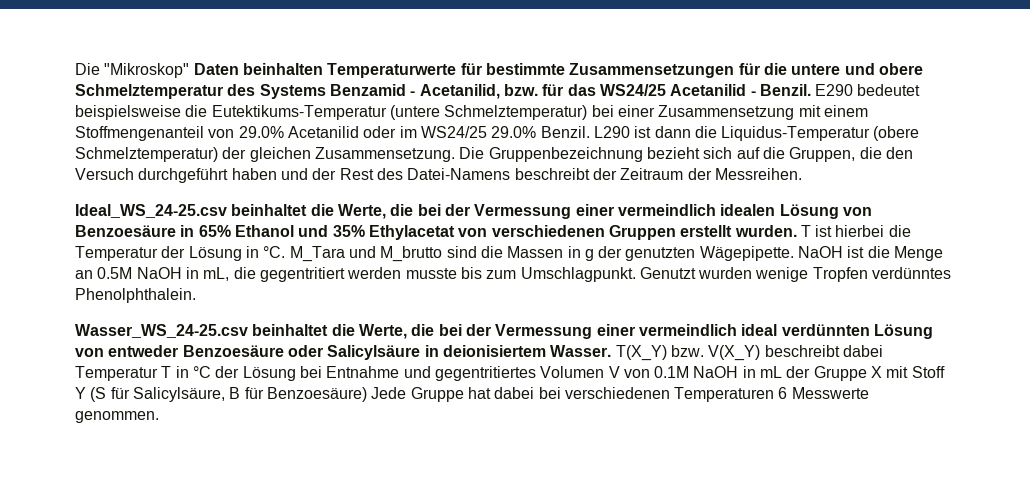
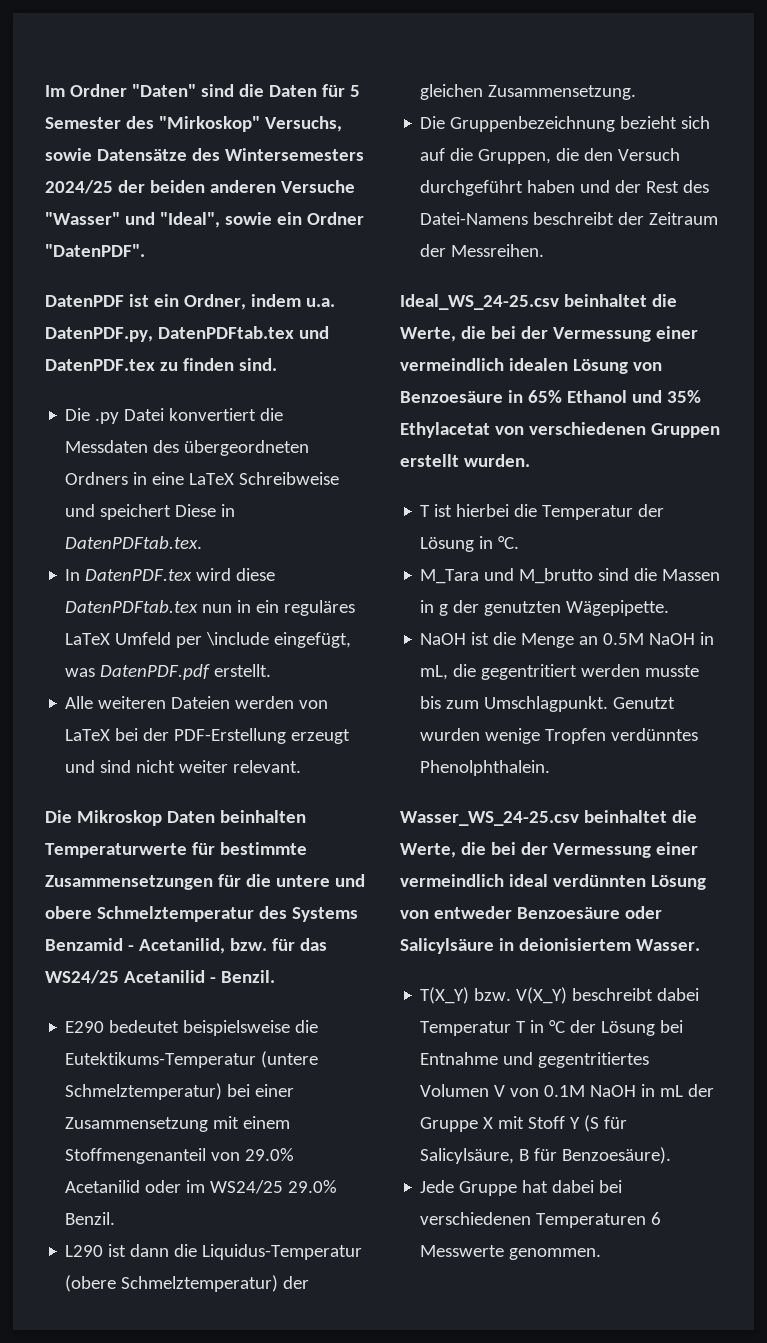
[75,63,190,78] Die "Mikroskop" -> [45,84,360,97] [45,116,342,132] [45,148,364,161] [45,180,355,194] [45,212,364,228] [45,244,145,257] [45,294,335,310] [45,326,329,342] [45,358,277,371] [65,408,284,424] [65,440,310,456] [65,472,340,485] [65,504,236,520] [65,536,203,549] [65,568,276,581] [65,600,356,616] [65,632,352,648] [65,664,272,680] [65,696,329,709] [65,728,351,744] [65,760,302,773] [45,810,162,826] Im Ordner "Daten" sind die Daten für 5 Semester des "Mirkoskop" Versuchs, sowie Datensätze des Wintersemesters 2024/25 der beiden anderen Versuche "Wasser" und "Ideal", sowie ein Ordner "DatenPDF". // DatenPDF ist ein Ordner, indem u.a. DatenPDF.py, DatenPDFtab.tex und DatenPDF.tex zu finden sind. // Die .py Datei konvertiert die Messdaten des übergeordneten Ordners in eine LaTeX Schreibweise und speichert Diese in DatenPDFtab.tex. // In DatenPDF.tex wird diese DatenPDFtab.tex nun in ein reguläres LaTeX Umfeld per \include eingefügt, was DatenPDF.pdf erstellt. // Alle weiteren Dateien werden von LaTeX bei der PDF-Erstellung erzeugt und sind nicht weiter relevant. // Die Mikroskop
(811, 90) none -> (275, 976) //
(590, 132) none -> (116, 1218) //
(455, 154) none -> (637, 92) //
(797, 231) none -> (530, 460) //
(286, 252) none -> (520, 542) //
(794, 253) none -> (670, 608) //
(612, 351) none -> (700, 945) //
[266,387,367,402] Benzoesäure) -> [562,1147,672,1164] Benzoesäure). //

